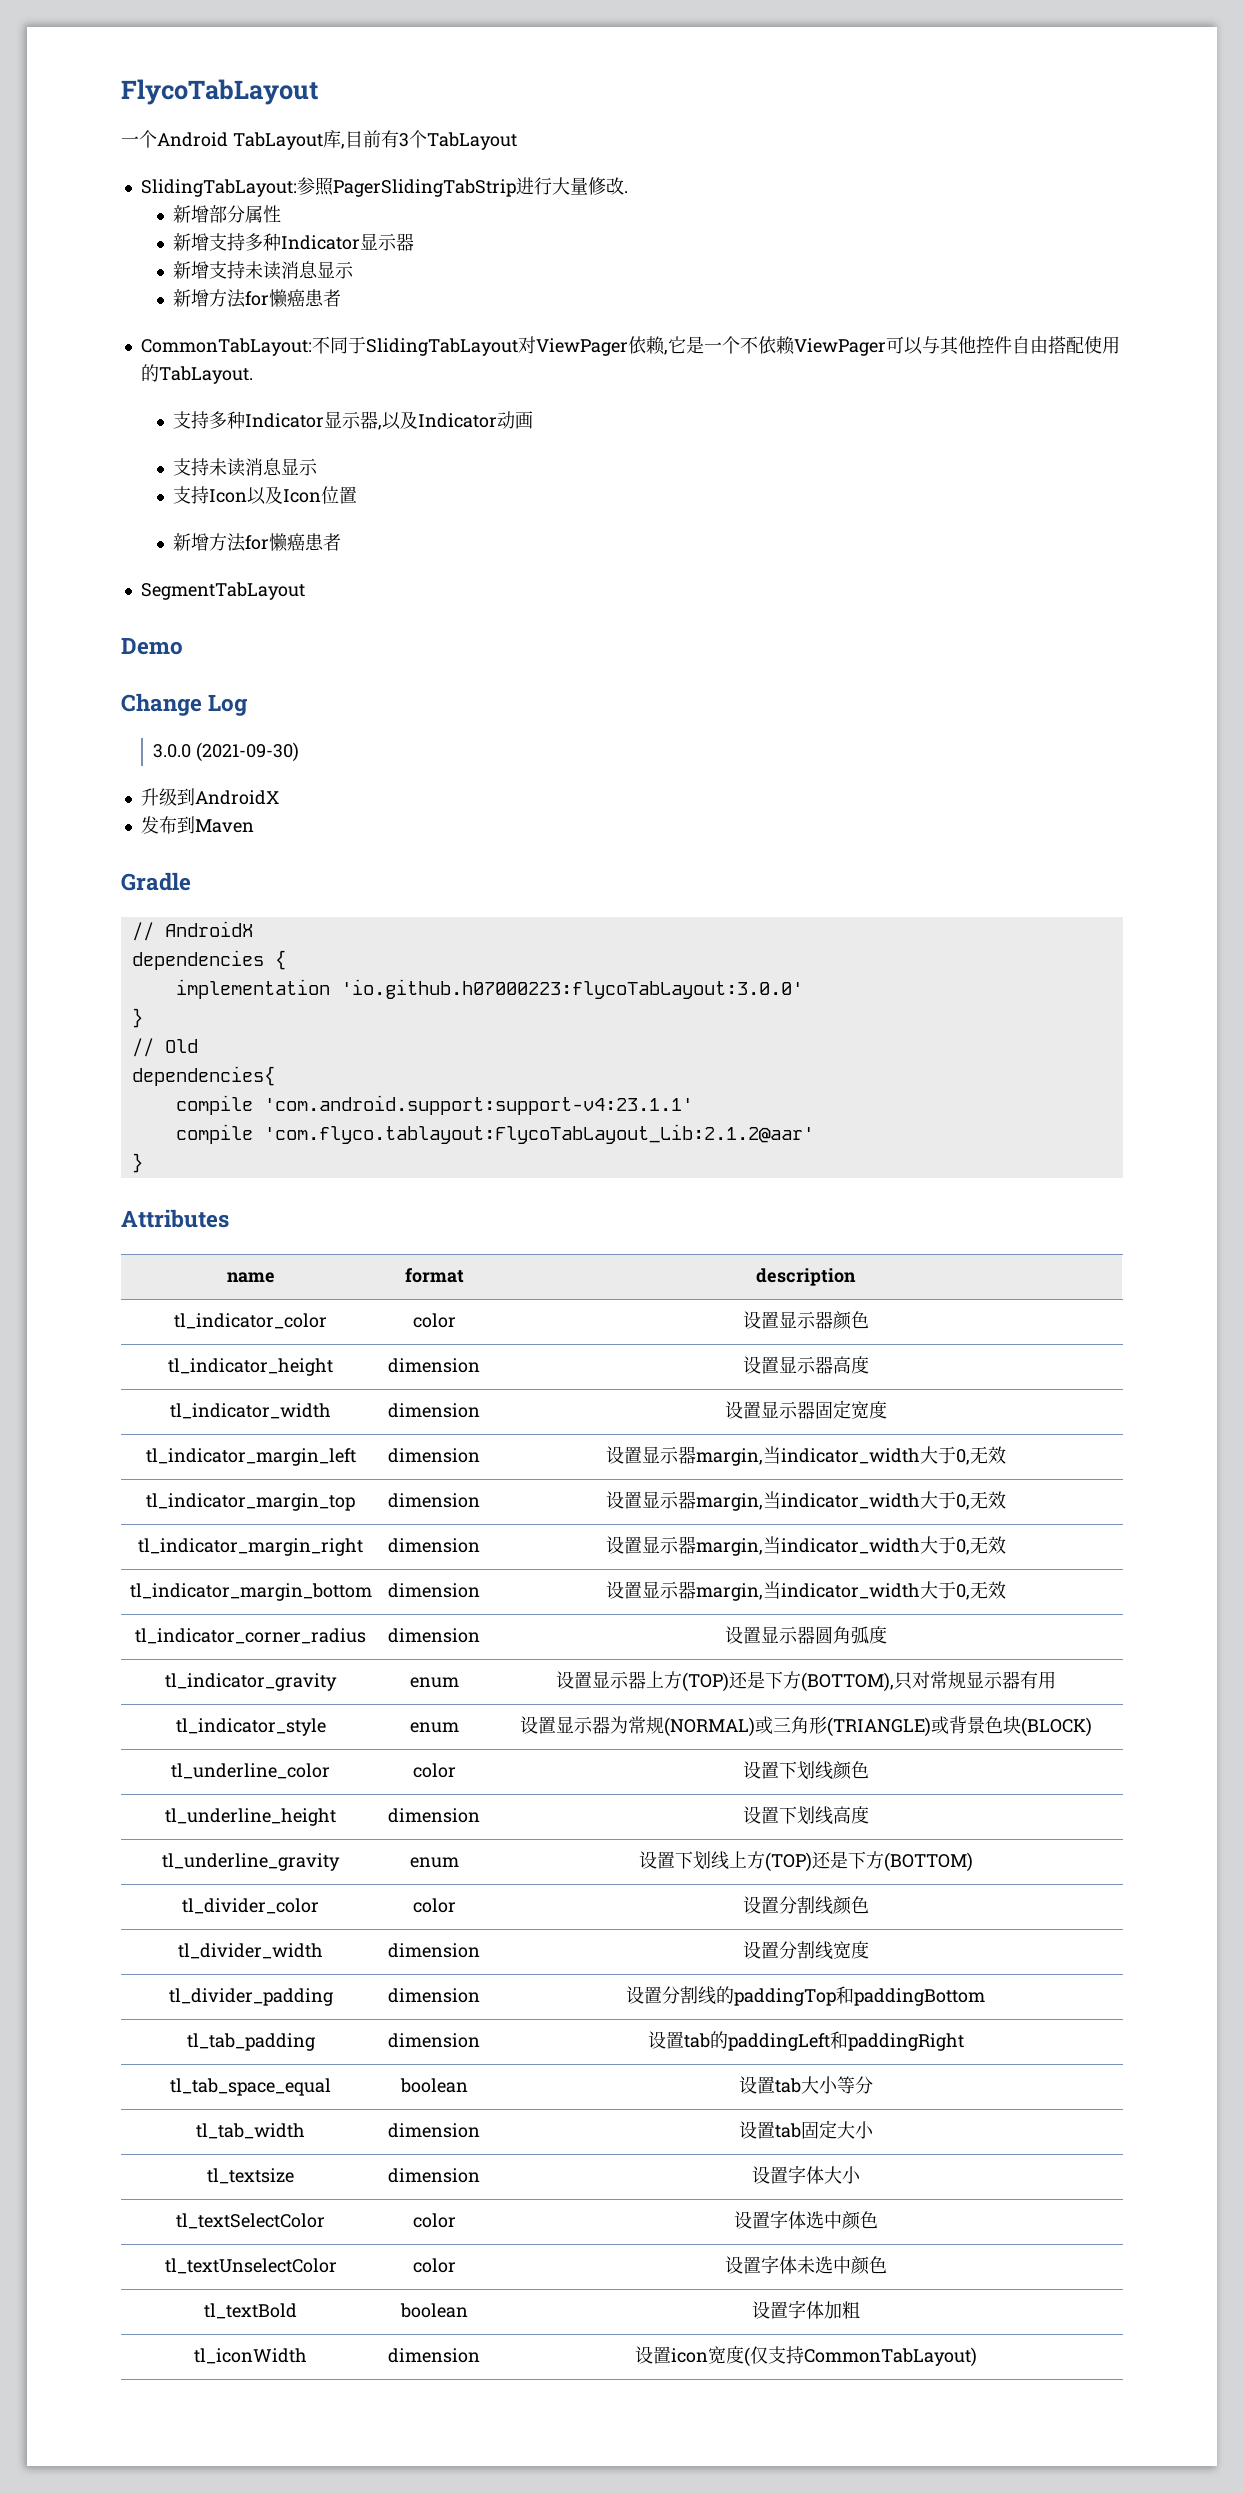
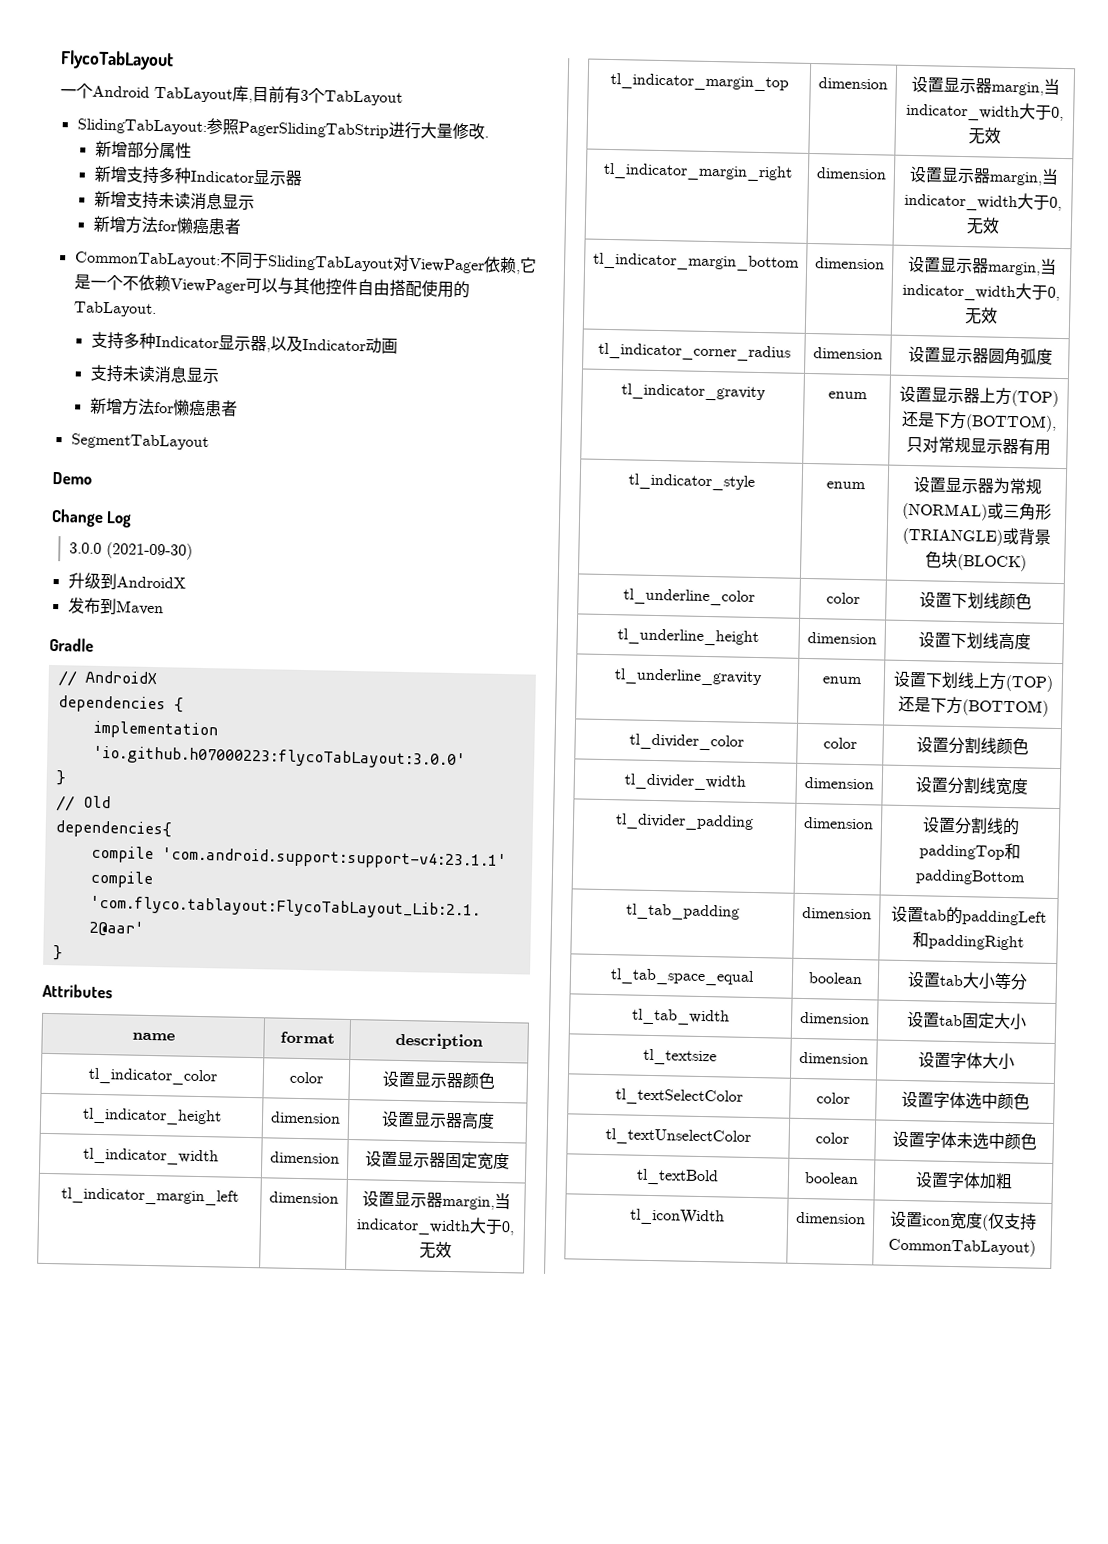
[172,486,357,505] // 支持Icon以及Icon位置 -> (219, 375) none

